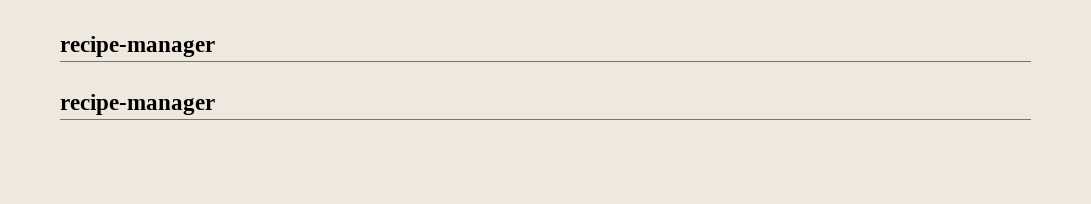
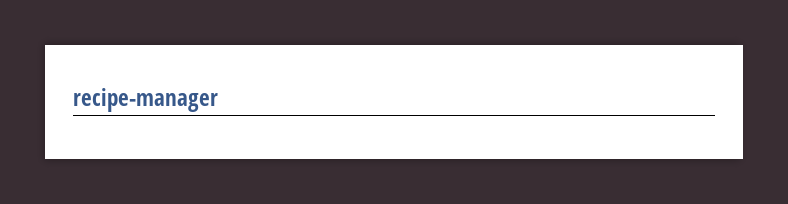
[60,36,215,57] [60,94,215,115] recipe-manager // recipe-manager -> [73,88,218,112] recipe-manager

